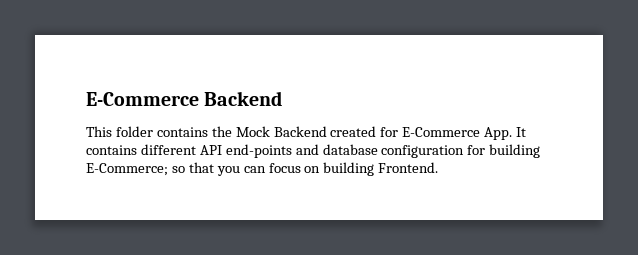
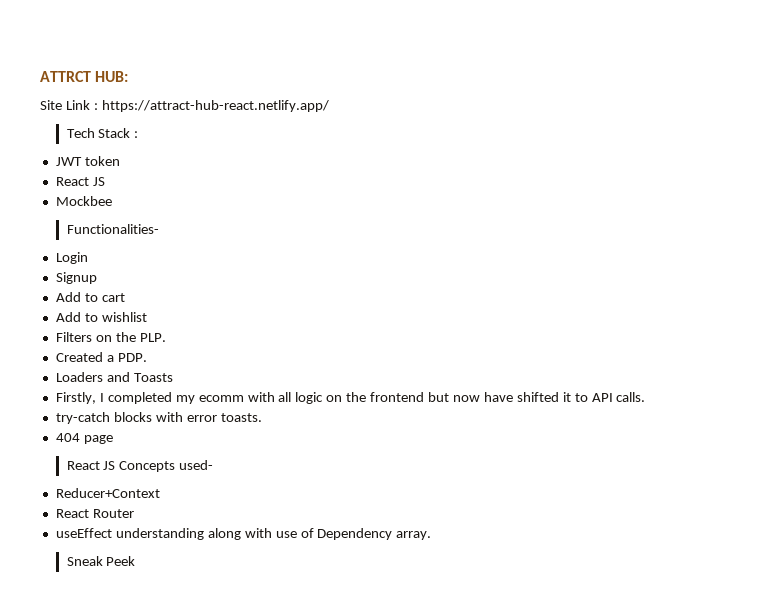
[86,91,283,106] [86,126,527,140] [86,144,541,158] [86,162,439,176] E-Commerce Backend // This folder contains the Mock Backend created for E-Commerce App. It contains different API end-points and database configuration for building E-Commerce; so that you can focus on building Frontend. -> [40,71,129,82] [40,100,329,112] [66,128,139,138] [55,156,120,166] [55,177,105,186] [55,196,112,206] [66,224,159,234] [55,252,88,264] [55,272,97,284] [55,292,125,302] [55,312,147,322] [55,332,166,342] [55,352,147,362] [55,372,173,382] [55,392,646,404] [55,412,262,424] [55,433,113,444] [66,460,214,472] [55,488,160,498] [55,509,134,518] [55,528,432,540] [66,556,136,566] ATTRCT HUB: // Site Link : https://attract-hub-react.netlify.app/ // Tech Stack : // JWT token // React JS // Mockbee // Functionalities- // Login // Signup // Add to cart // Add to wishlist // Filters on the PLP. // Created a PDP. // Loaders and Toasts // Firstly, I completed my ecomm with all logic on the frontend but now have shifted it to API calls. // try-catch blocks with error toasts. // 404 page // React JS Concepts used- // Reducer+Context // React Router // useEffect understanding along with use of Dependency array. // Sneak Peek

